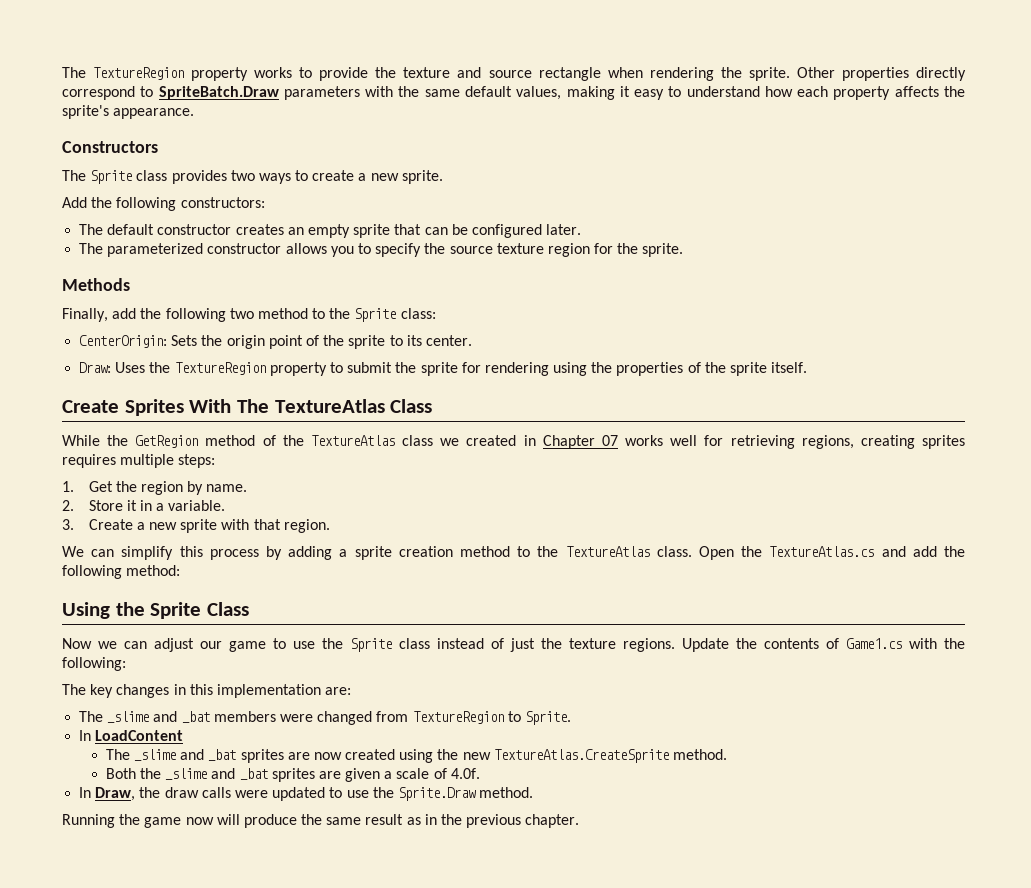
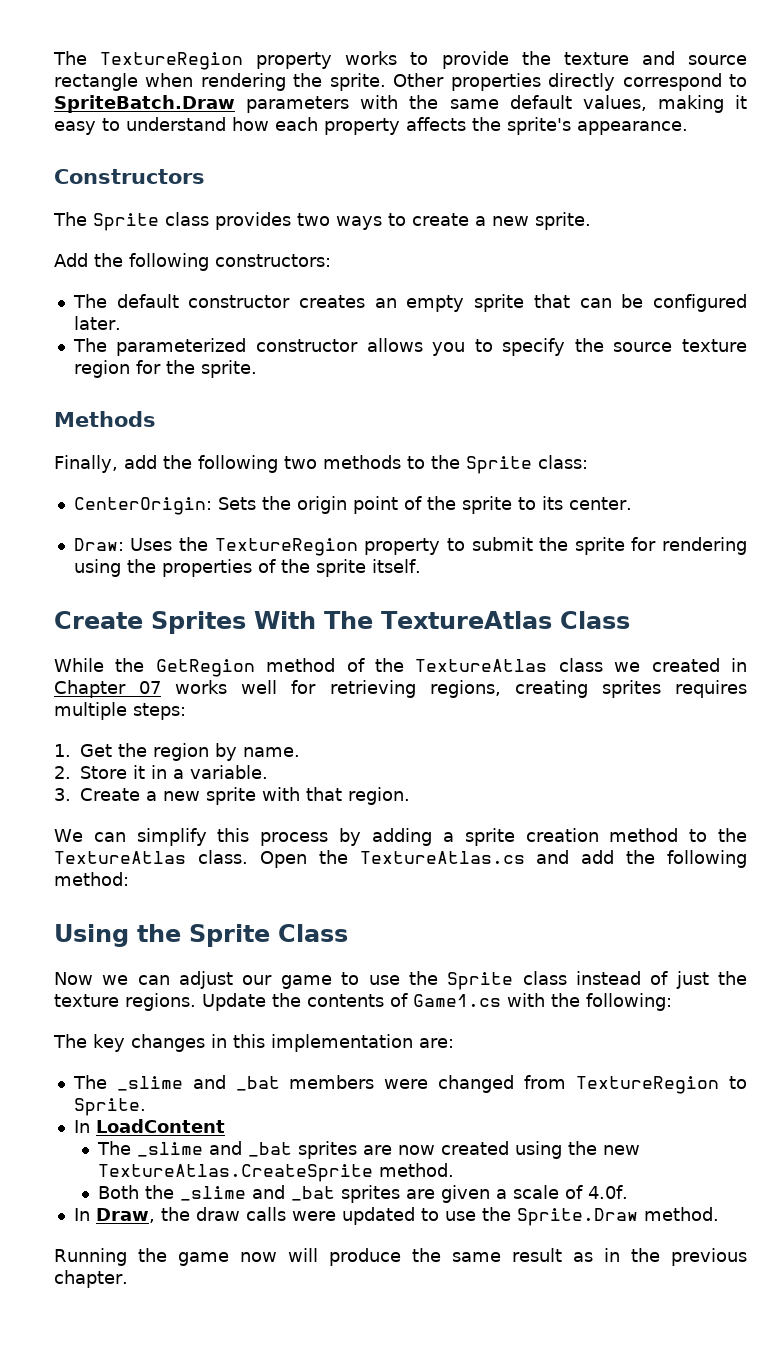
[257,308,308,319] method -> [322,455,401,469] methods

